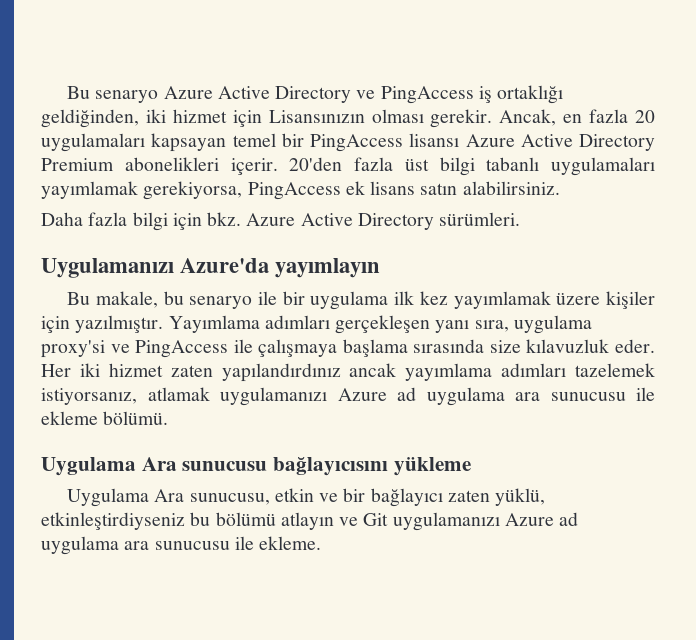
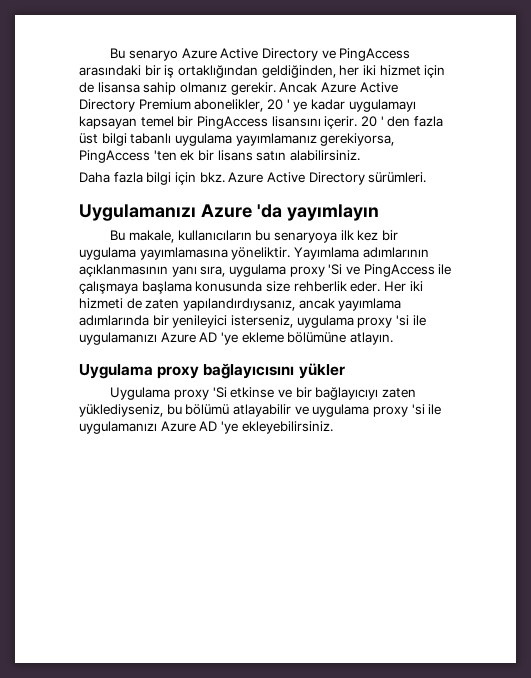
[479,85,564,104] [41,109,655,128] [41,133,655,152] [41,157,655,176] [41,181,365,200] iş ortaklığı geldiğinden, iki hizmet için Lisansınızın olması gerekir. Ancak, en fazla 20 uygulamaları kapsayan temel bir PingAccess lisansı Azure Active Directory Premium abonelikleri içerir. 20'den fazla üst bilgi tabanlı uygulamaları yayımlamak gerekiyorsa, PingAccess ek -> [79,65,446,78] [79,82,398,95] [79,99,416,112] [79,116,443,129] [79,133,395,146] [79,150,214,163] arasındaki bir iş ortaklığından geldiğinden, her iki hizmet için de lisansa sahip olmanız gerekir. Ancak Azure Active Directory Premium abonelikler, 20 ' ye kadar uygulamayı kapsayan temel bir PingAccess lisansını içerir. 20 ' den fazla üst bilgi tabanlı uygulama yayımlamanız gerekiyorsa, PingAccess 'ten ek bir
[180,258,270,273] Azure'da -> [200,204,282,218] Azure 'da
[163,291,656,310] [41,315,431,334] bu senaryo ile bir uygulama ilk kez yayımlamak üzere kişiler için yazılmıştır. Yayımlama adımları gerçekleşen -> [177,230,398,243] [79,247,429,260] [79,264,168,277] kullanıcıların bu senaryoya ilk kez bir uygulama yayımlamasına yöneliktir. Yayımlama adımlarının açıklanmasının
[41,340,105,358] proxy'si -> [289,264,343,277] proxy 'Si
[413,339,655,353] [41,363,655,382] [41,387,655,406] [41,411,169,425] [41,457,471,476] [67,488,546,507] [41,512,579,531] [41,536,322,555] sırasında size kılavuzluk eder. Her iki hizmet zaten yapılandırdınız ancak yayımlama adımları tazelemek istiyorsanız, atlamak uygulamanızı Azure ad uygulama ara sunucusu ile ekleme bölümü. // Uygulama Ara sunucusu bağlayıcısını yükleme // Uygulama Ara sunucusu, etkin ve bir bağlayıcı zaten yüklü, etkinleştirdiyseniz bu bölümü atlayın ve Git uygulamanızı Azure ad uygulama ara sunucusu ile ekleme. -> [195,281,423,292] [79,298,402,311] [79,315,426,328] [79,332,393,345] [79,363,345,379] [110,387,416,400] [79,404,442,417] [79,421,333,434] konusunda size rehberlik eder. Her iki hizmeti de zaten yapılandırdıysanız, ancak yayımlama adımlarında bir yenileyici isterseniz, uygulama proxy 'si ile uygulamanızı Azure AD 'ye ekleme bölümüne atlayın. // Uygulama proxy bağlayıcısını yükler // Uygulama proxy 'Si etkinse ve bir bağlayıcıyı zaten yüklediyseniz, bu bölümü atlayabilir ve uygulama proxy 'si ile uygulamanızı Azure AD 'ye ekleyebilirsiniz.

